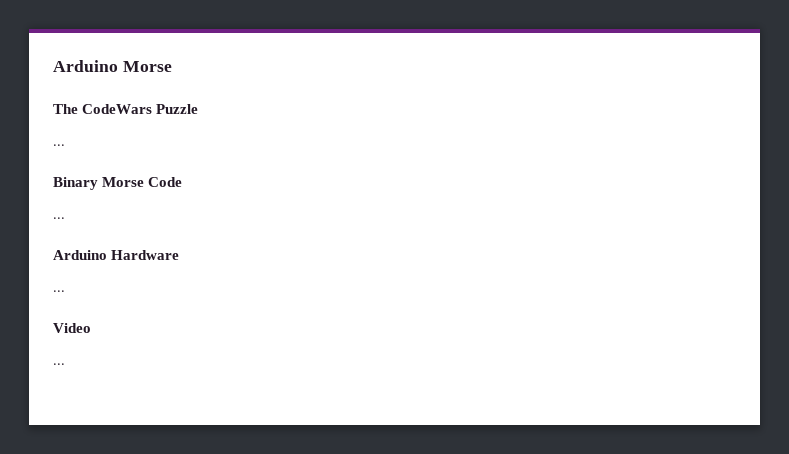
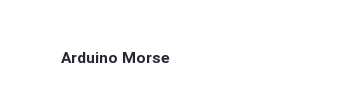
[53,104,199,114] [53,144,65,146] [53,177,183,190] [53,217,65,219] [53,250,180,260] [53,290,65,292] [53,323,91,333] [53,363,65,365] // The CodeWars Puzzle // ... // Binary Morse Code // ... // Arduino Hardware // ... // Video // ... -> (171, 57) none

